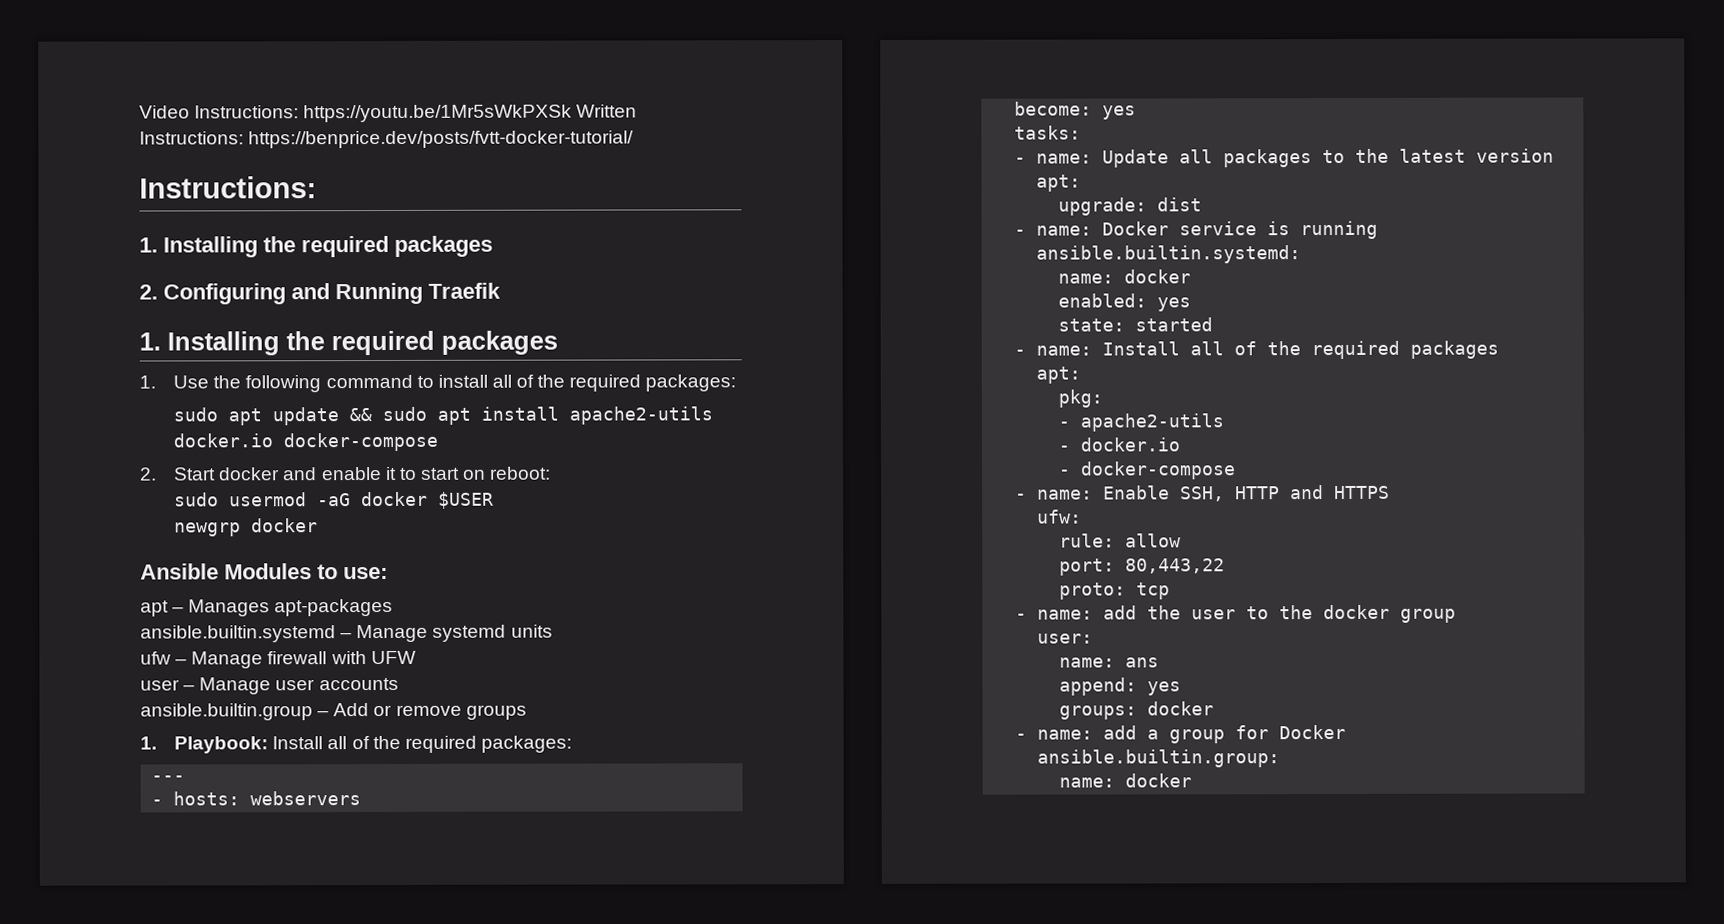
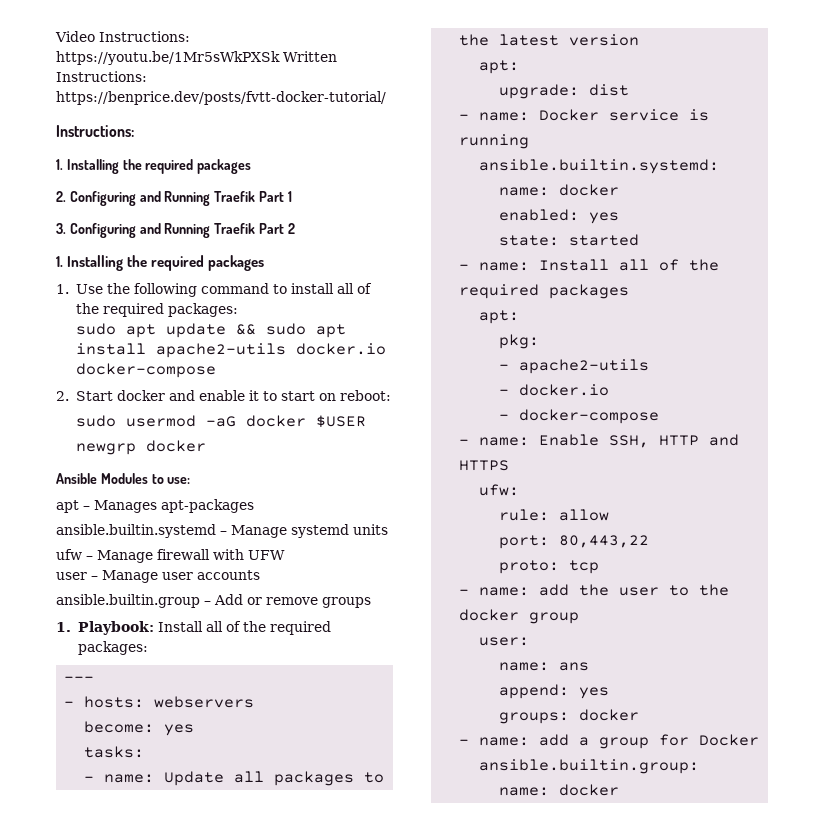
(501, 290) none -> [258,191,292,202] [56,223,295,238] Part 1 // 3. Configuring and Running Traefik Part 2

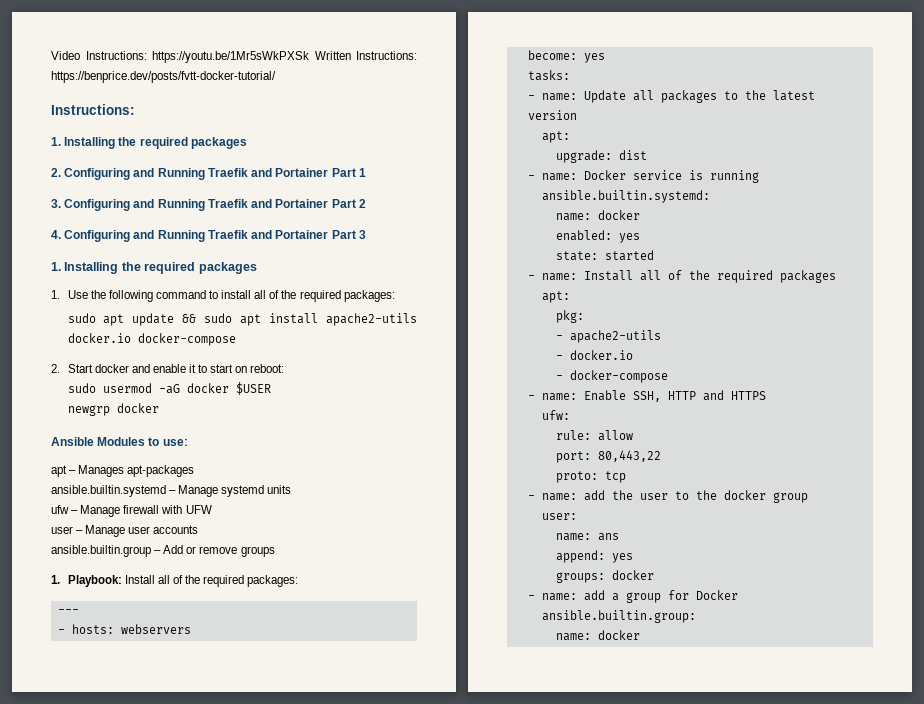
(256, 196) none -> [251,168,329,177] and Portainer
(256, 228) none -> [251,199,329,208] and Portainer
(295, 228) none -> [51,230,366,242] // 4. Configuring and Running Traefik and Portainer Part 3

